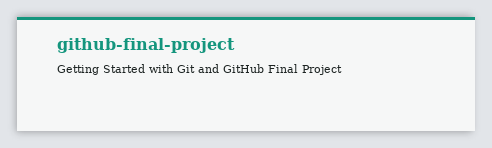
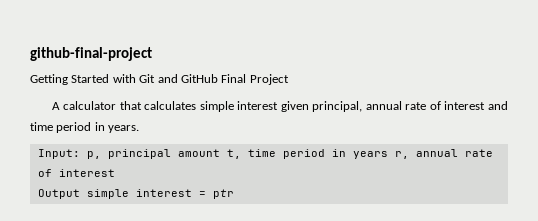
(342, 70) none -> [51,101,509,112] [30,122,140,133] [37,149,493,159] [37,169,115,177] [37,189,234,199] // A calculator that calculates simple interest given principal, annual rate of interest and time period in years. // Input: p, principal amount t, time period in years r, annual rate of interest // Output simple interest = ptr

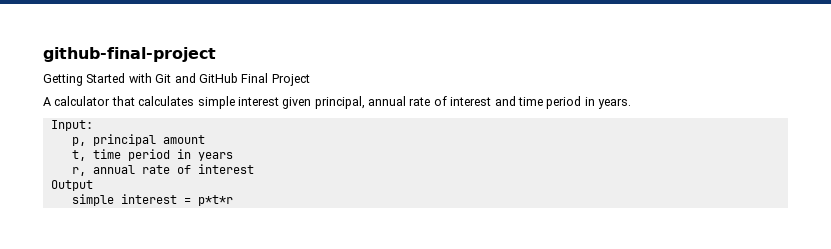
(80, 154) none -> (93, 125) //
(220, 153) none -> (205, 139) //
(388, 155) none -> (233, 156) //
(80, 194) none -> (93, 185) //
[212,189,234,199] ptr -> [197,195,233,206] p*t*r

